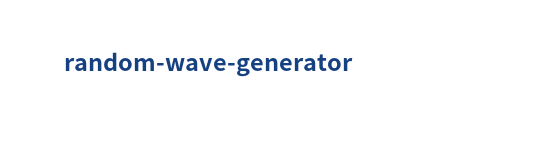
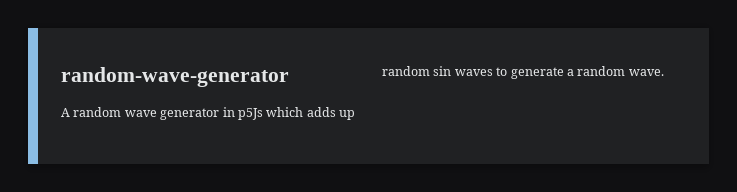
(353, 64) none -> [61,107,355,120] [382,66,664,79] // A random wave generator in p5Js which adds up random sin waves to generate a random wave.

